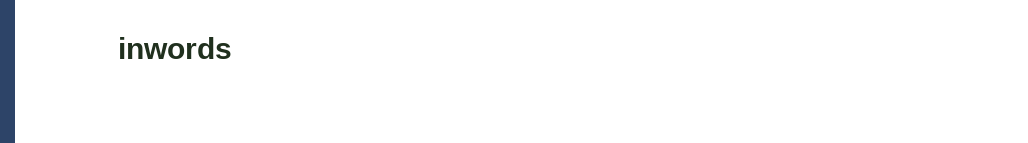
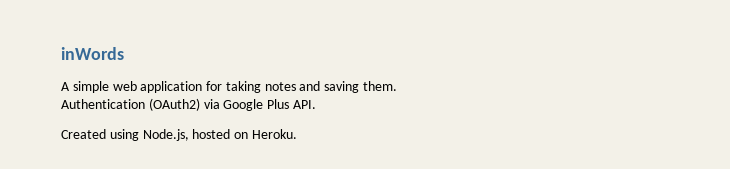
[118,37,232,59] inwords -> [61,47,124,60] [61,81,398,93] [61,98,316,111] [61,129,297,141] inWords // A simple web application for taking notes and saving them. // Authentication (OAuth2) via Google Plus API. // Created using Node.js, hosted on Heroku.

